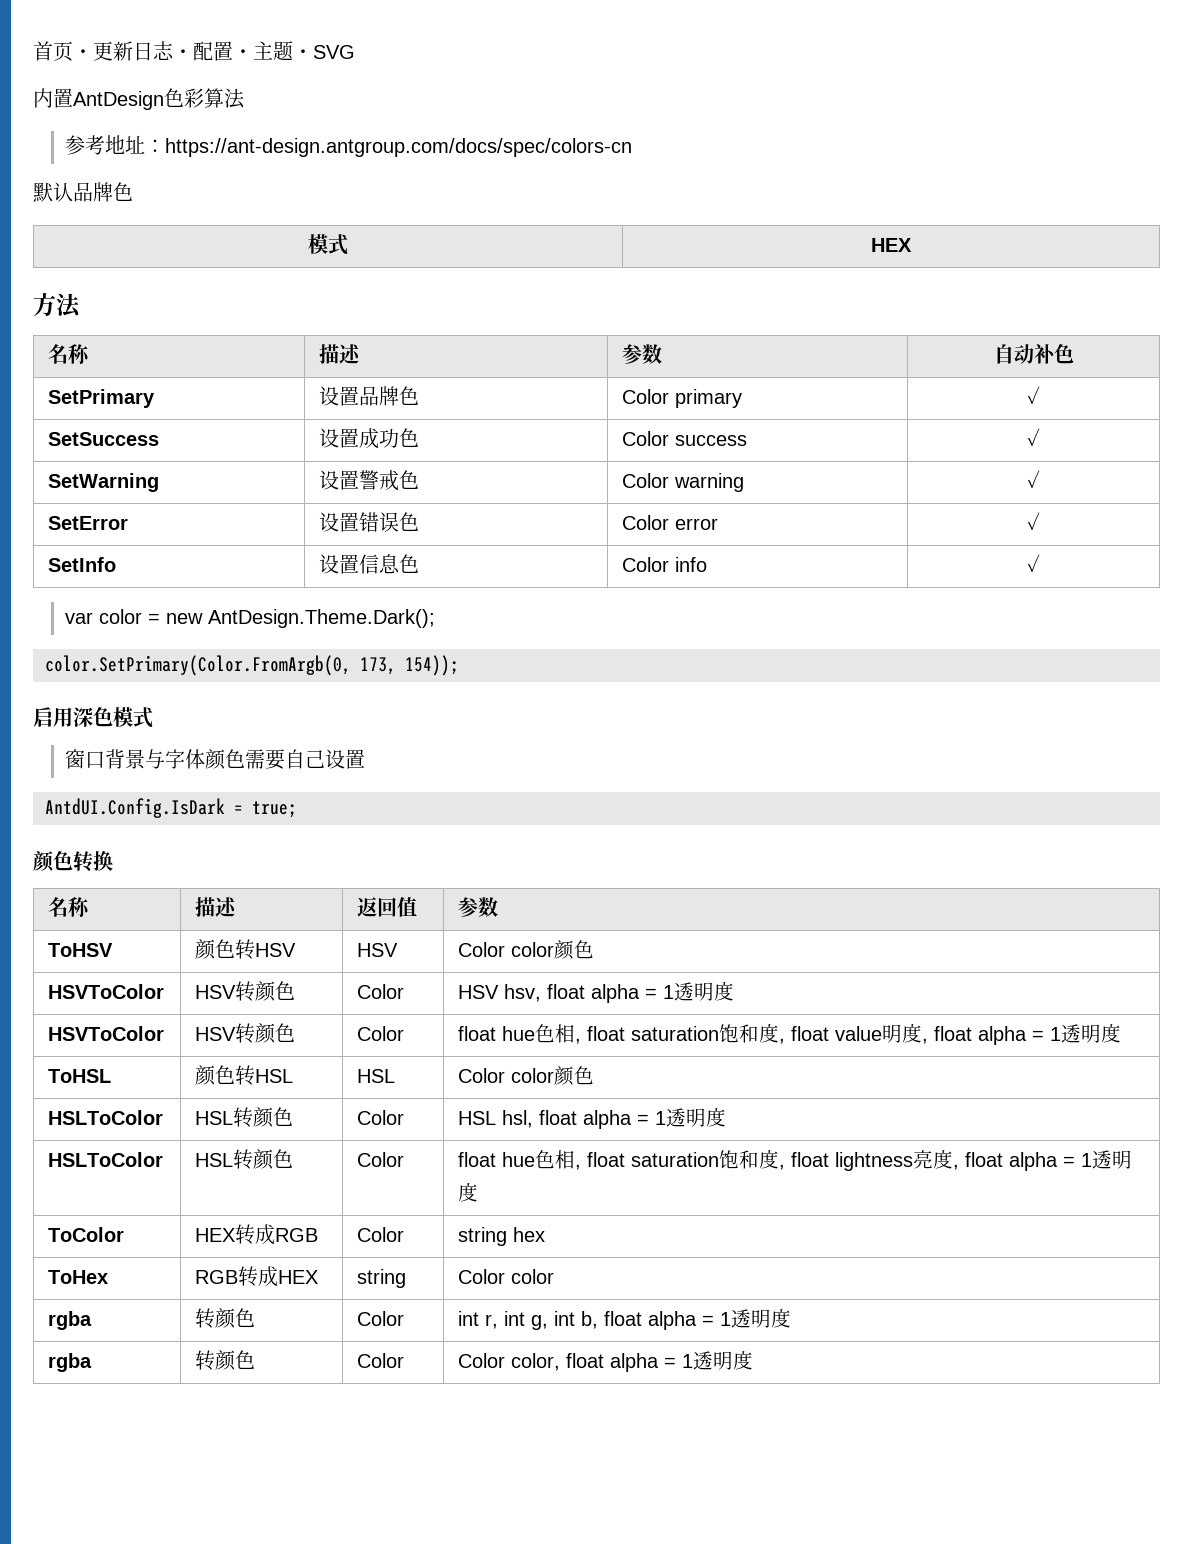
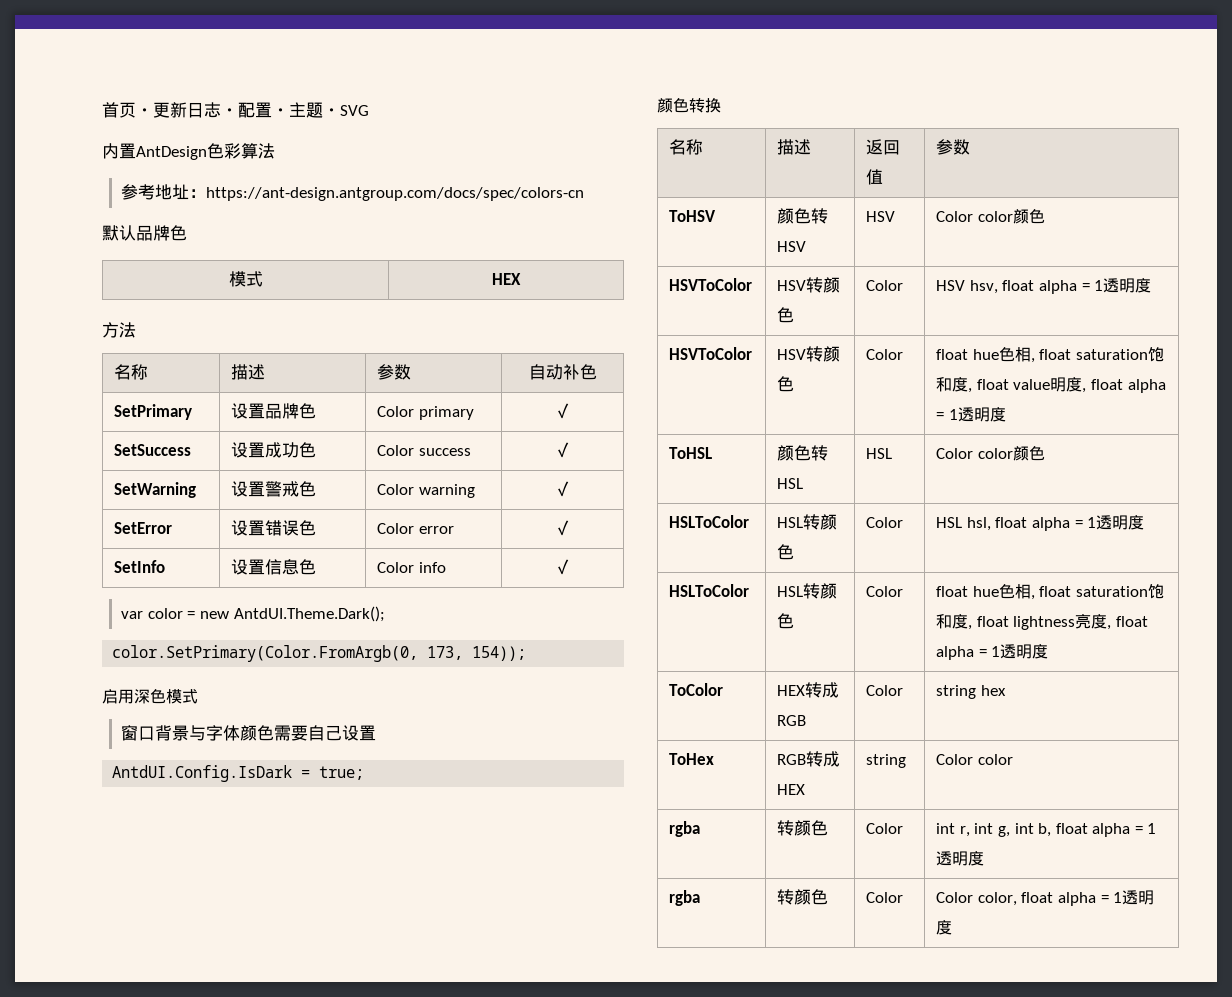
[208,609,436,628] AntDesign.Theme.Dark(); -> [233,606,385,622] AntdUI.Theme.Dark();

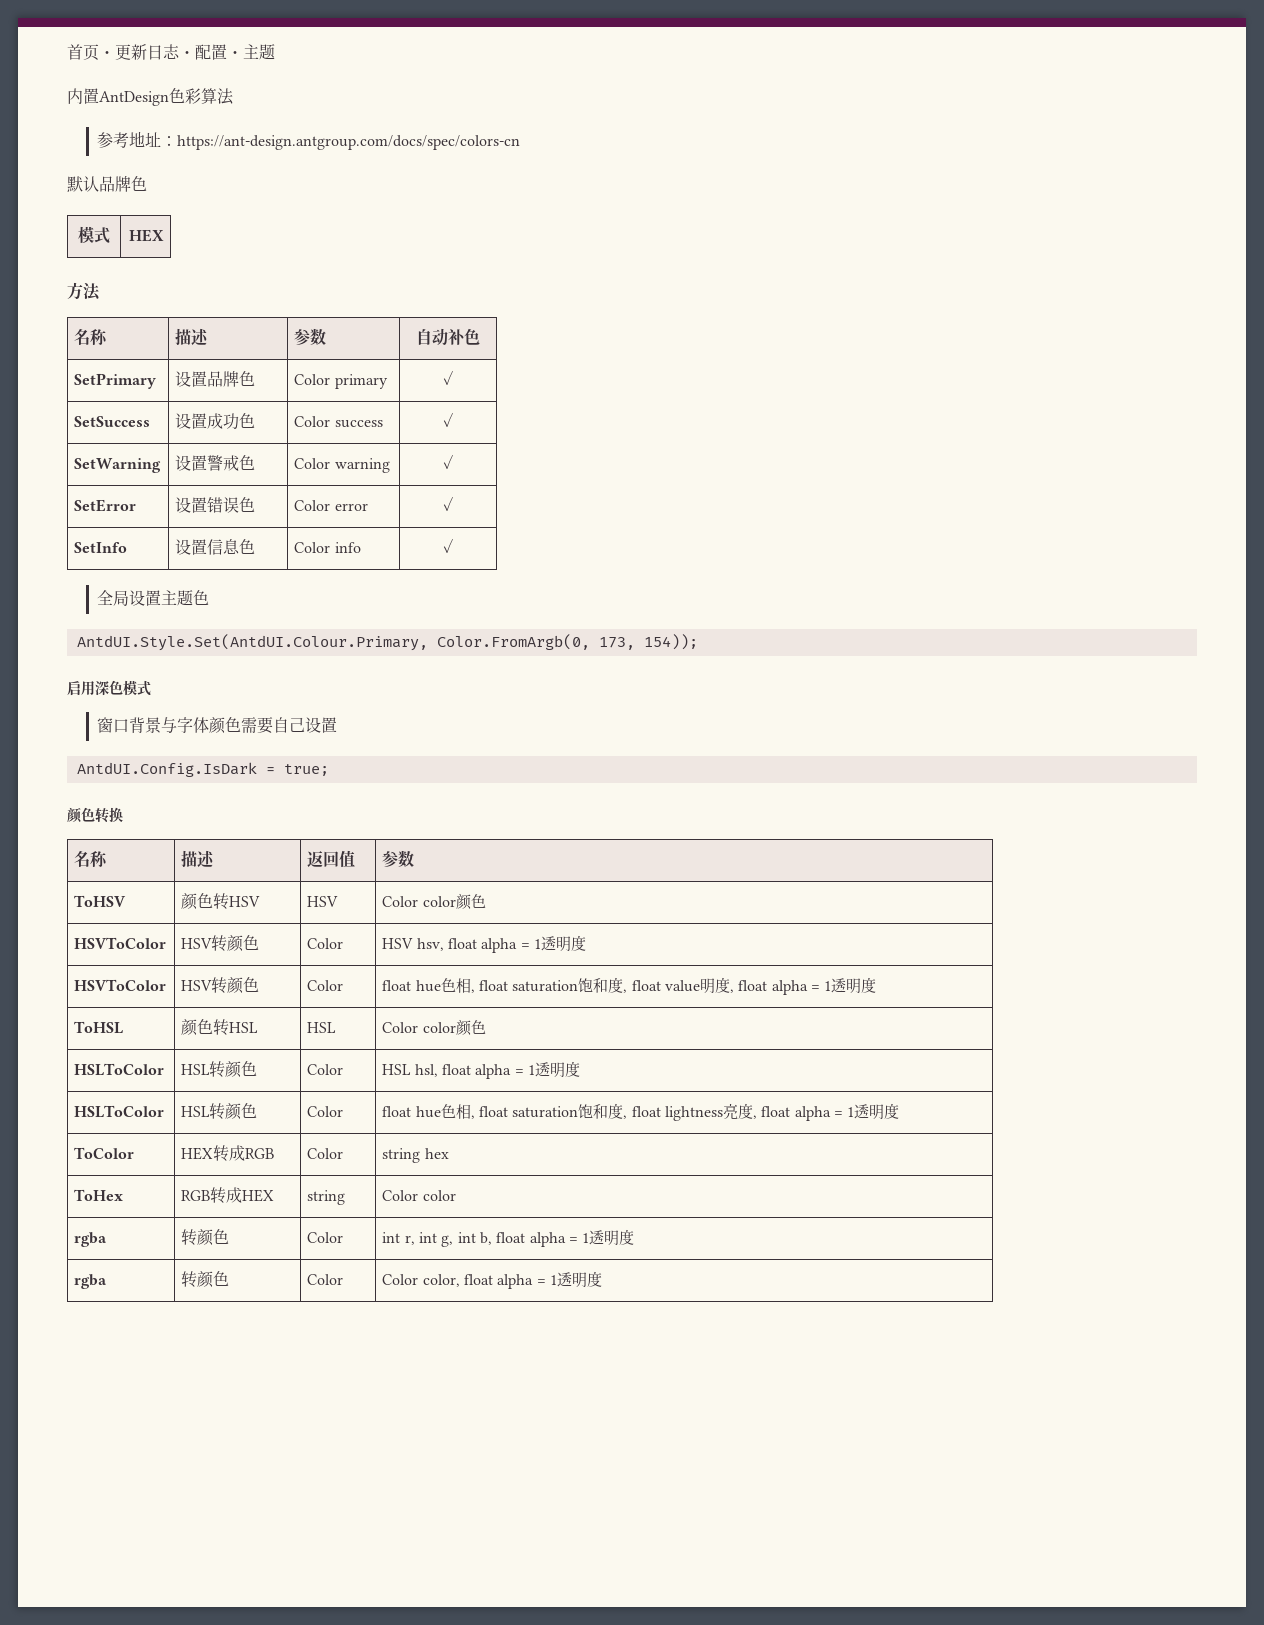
[323,105,369,116] ・SVG -> (275, 52) none
[121,606,385,622] [112,645,419,662] var color = new AntdUI.Theme.Dark(); // color.SetPrimary(Color.FromArgb(0, -> [97,590,210,606] [76,634,590,651] 全局设置主题色 // AntdUI.Style.Set(AntdUI.Colour.Primary, Color.FromArgb(0,

